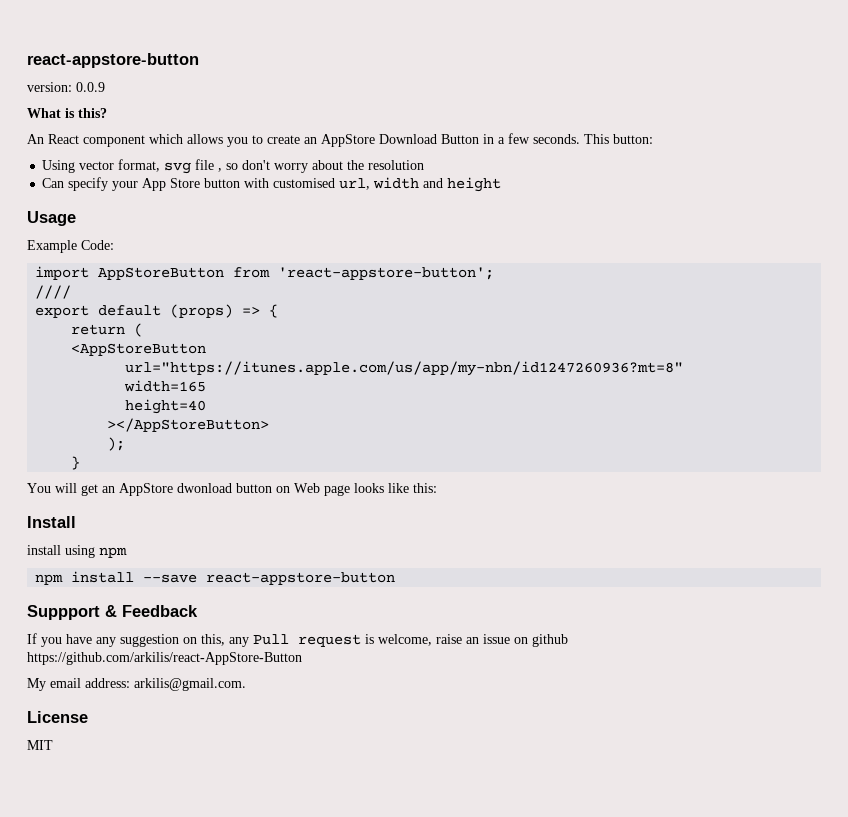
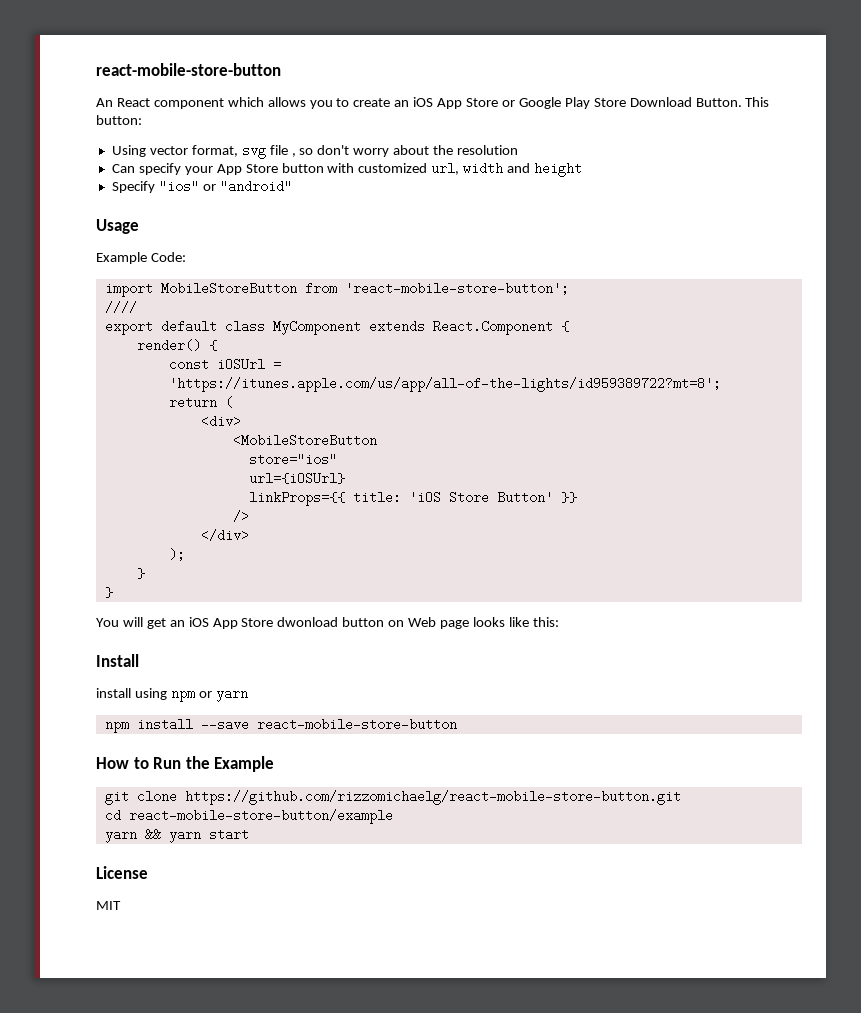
[27,53,199,68] [27,82,105,92] [27,108,107,118] react-appstore-button // version: 0.0.9 // What is this? -> [96,63,281,76] react-mobile-store-button
[321,133,580,147] AppStore Download Button in a few seconds. -> [413,97,742,109] iOS App Store or Google Play Store Download Button.
[273,178,336,188] customised -> [358,163,428,173] customized
(502, 184) none -> [111,180,292,193] // Specify "ios" or "android"
[98,267,495,280] AppStoreButton from 'react-appstore-button'; -> [160,282,569,295] MobileStoreButton from 'react-mobile-store-button';
[170,304,279,318] [71,323,144,337] [71,343,207,356] [125,361,684,376] [124,380,207,392] [125,399,207,414] [107,418,270,432] (props) => { // return ( // <AppStoreButton // url="https://itunes.apple.com/us/app/my-nbn/id1247260936?mt=8" // width=165 // height=40 // ></AppStoreButton> -> [224,320,569,335] [136,339,217,352] [168,358,281,371] [168,377,721,392] [168,396,233,409] [200,415,241,428] [232,434,377,447] [248,453,337,466] [248,472,345,485] [248,491,577,506] [232,510,249,523] [200,529,249,542] class MyComponent extends React.Component { // render() { // const iOSUrl = 'https://itunes.apple.com/us/app/all-of-the-lights/id959389722?mt=8'; // return ( // <div> // <MobileStoreButton // store="ios" // url={iOSUrl} // linkProps={{ title: 'iOS Store Button' }} // /> // </div>
(81, 463) none -> [104,587,113,598] // }
[119,483,173,496] AppStore -> [188,617,274,629] iOS App Store
(127, 552) none -> [198,687,248,702] or yarn
[206,572,396,585] [27,605,198,620] [27,633,568,647] [27,652,302,665] [27,678,246,691] react-appstore-button // Suppport & Feedback // If you have any suggestion on this, any Pull request is welcome, raise an issue on github https://github.com/arkilis/react-AppStore-Button // My email address: arkilis@gmail.com. -> [256,718,457,731] [96,756,275,772] [104,790,681,805] [104,809,393,824] [104,828,249,843] react-mobile-store-button // How to Run the Example // git clone https://github.com/rizzomichaelg/react-mobile-store-button.git // cd react-mobile-store-button/example // yarn && yarn start

